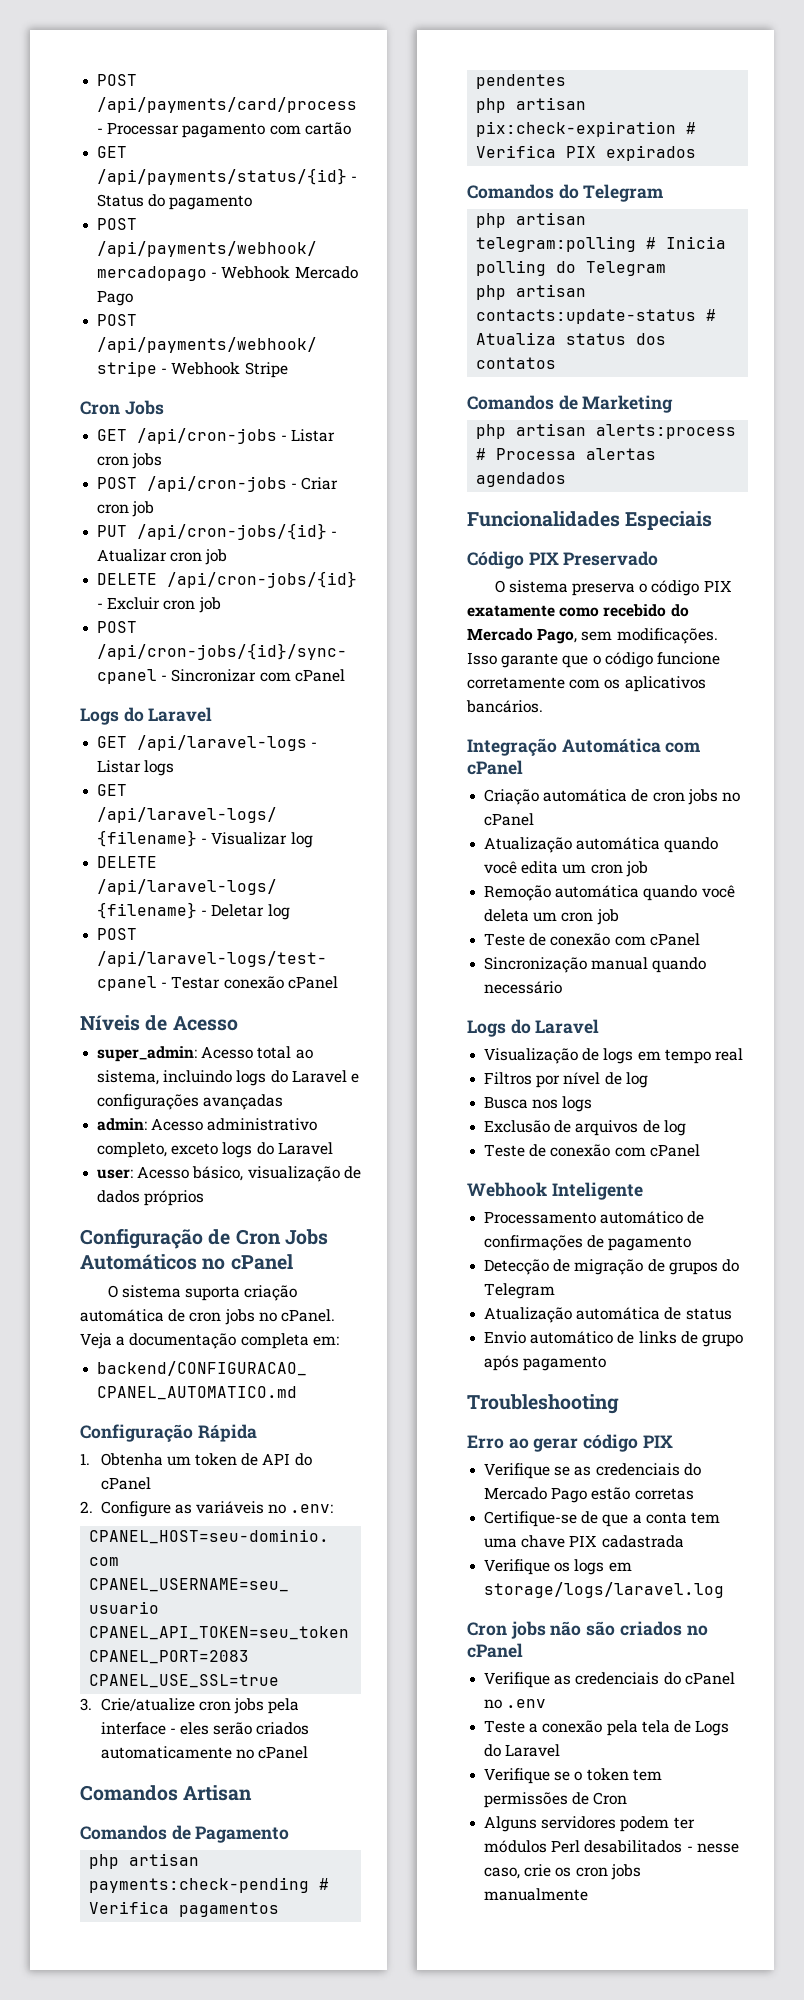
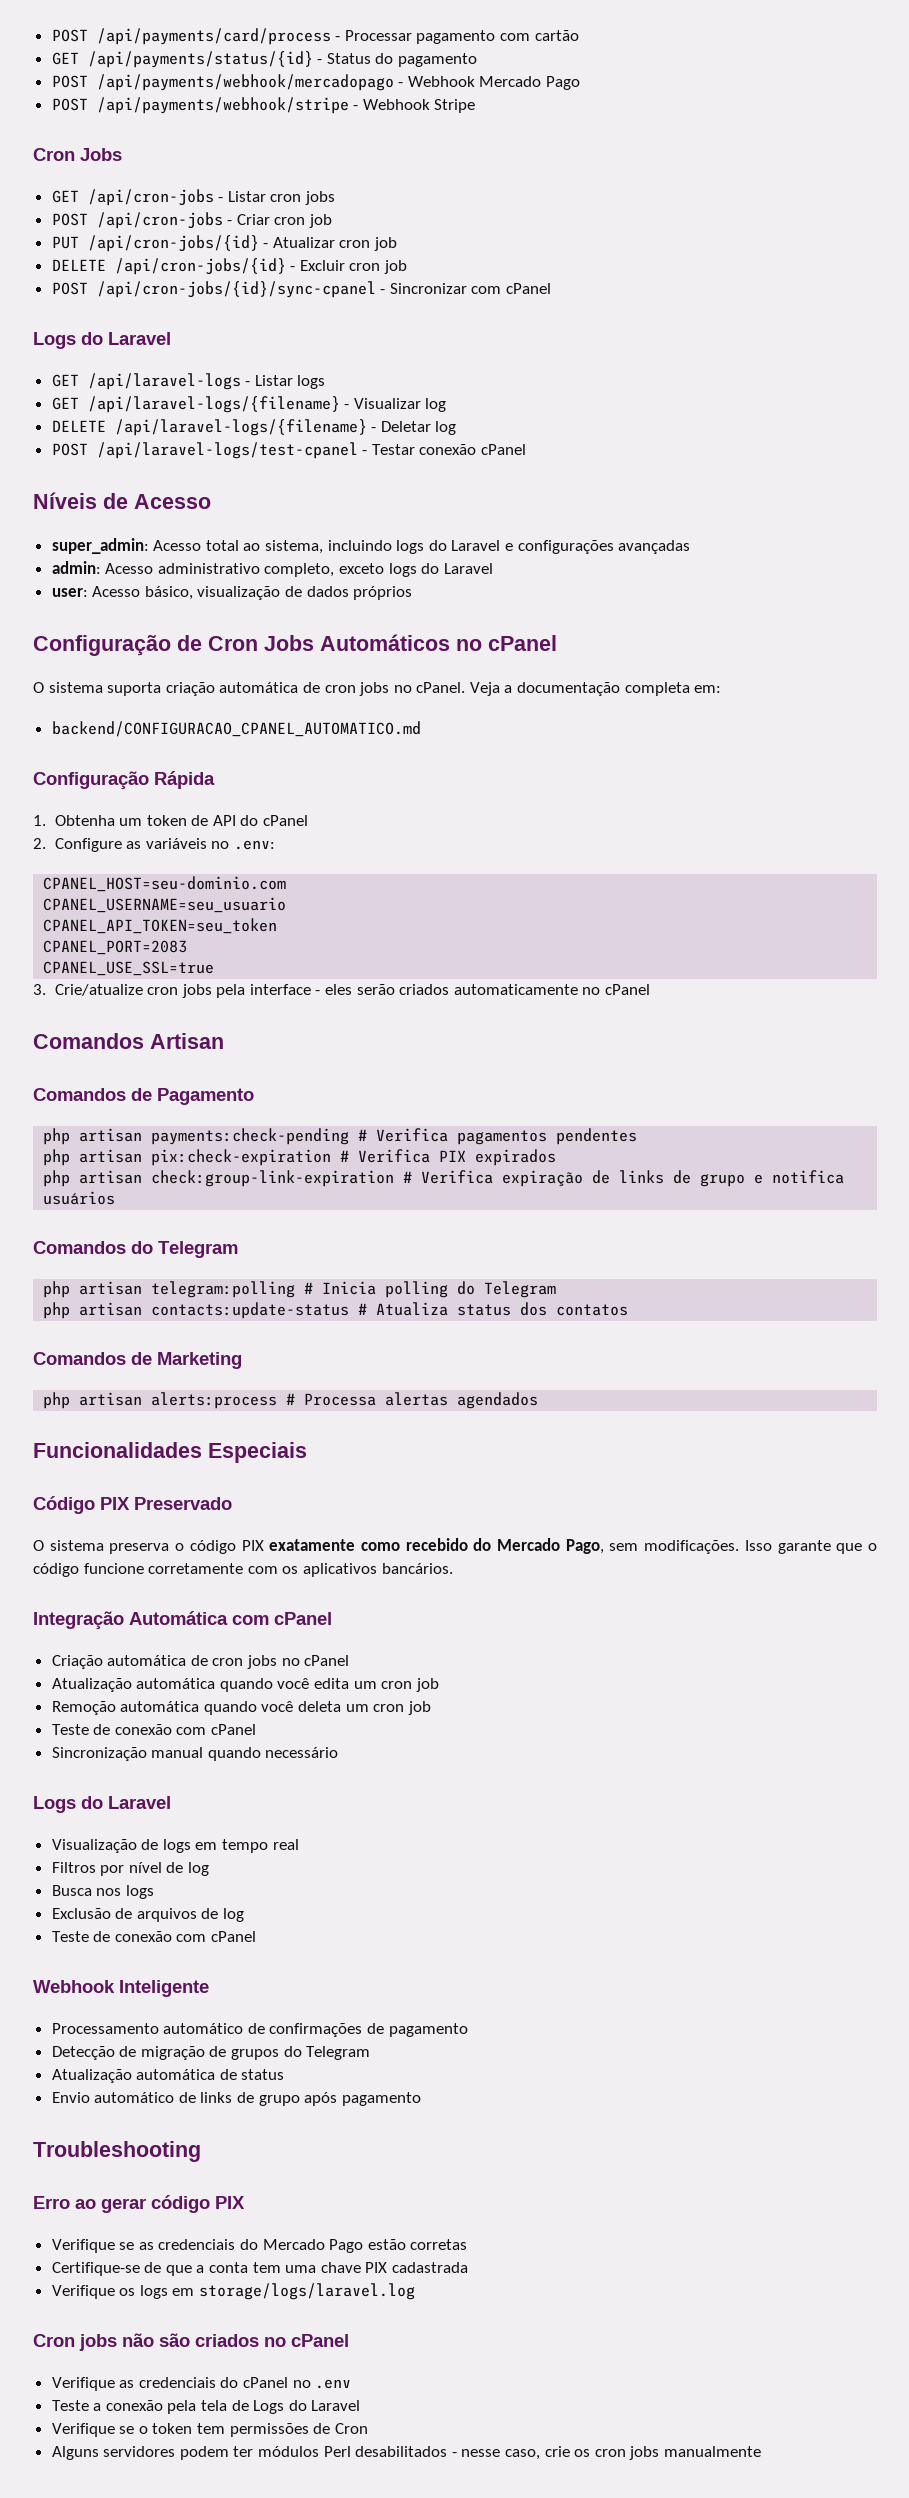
(697, 153) none -> [43,1170,845,1187] [43,1191,116,1205] // php artisan check:group-link-expiration # Verifica expiração de links de grupo e notifica usuários

